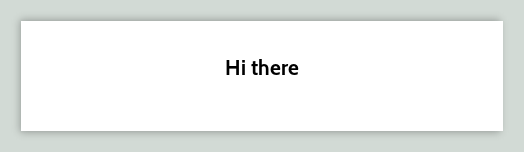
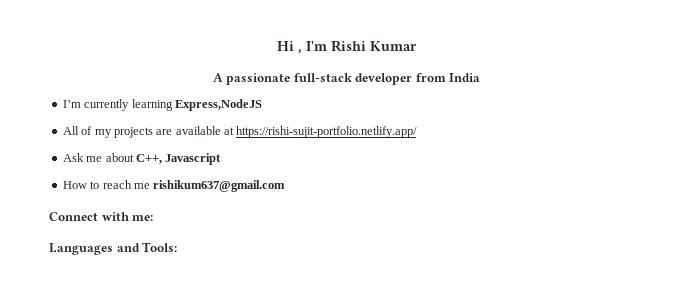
[251,59,300,75] there -> [298,40,417,54] [212,73,481,85] [62,99,262,111] [62,126,418,138] [62,153,222,165] [62,180,286,192] [49,212,154,221] [49,242,178,255] , I'm Rishi Kumar // A passionate full-stack developer from India // I’m currently learning Express,NodeJS // All of my projects are available at https://rishi-sujit-portfolio.netlify.app/ // Ask me about C++, Javascript // How to reach me rishikum637@gmail.com // Connect with me: // Languages and Tools:

